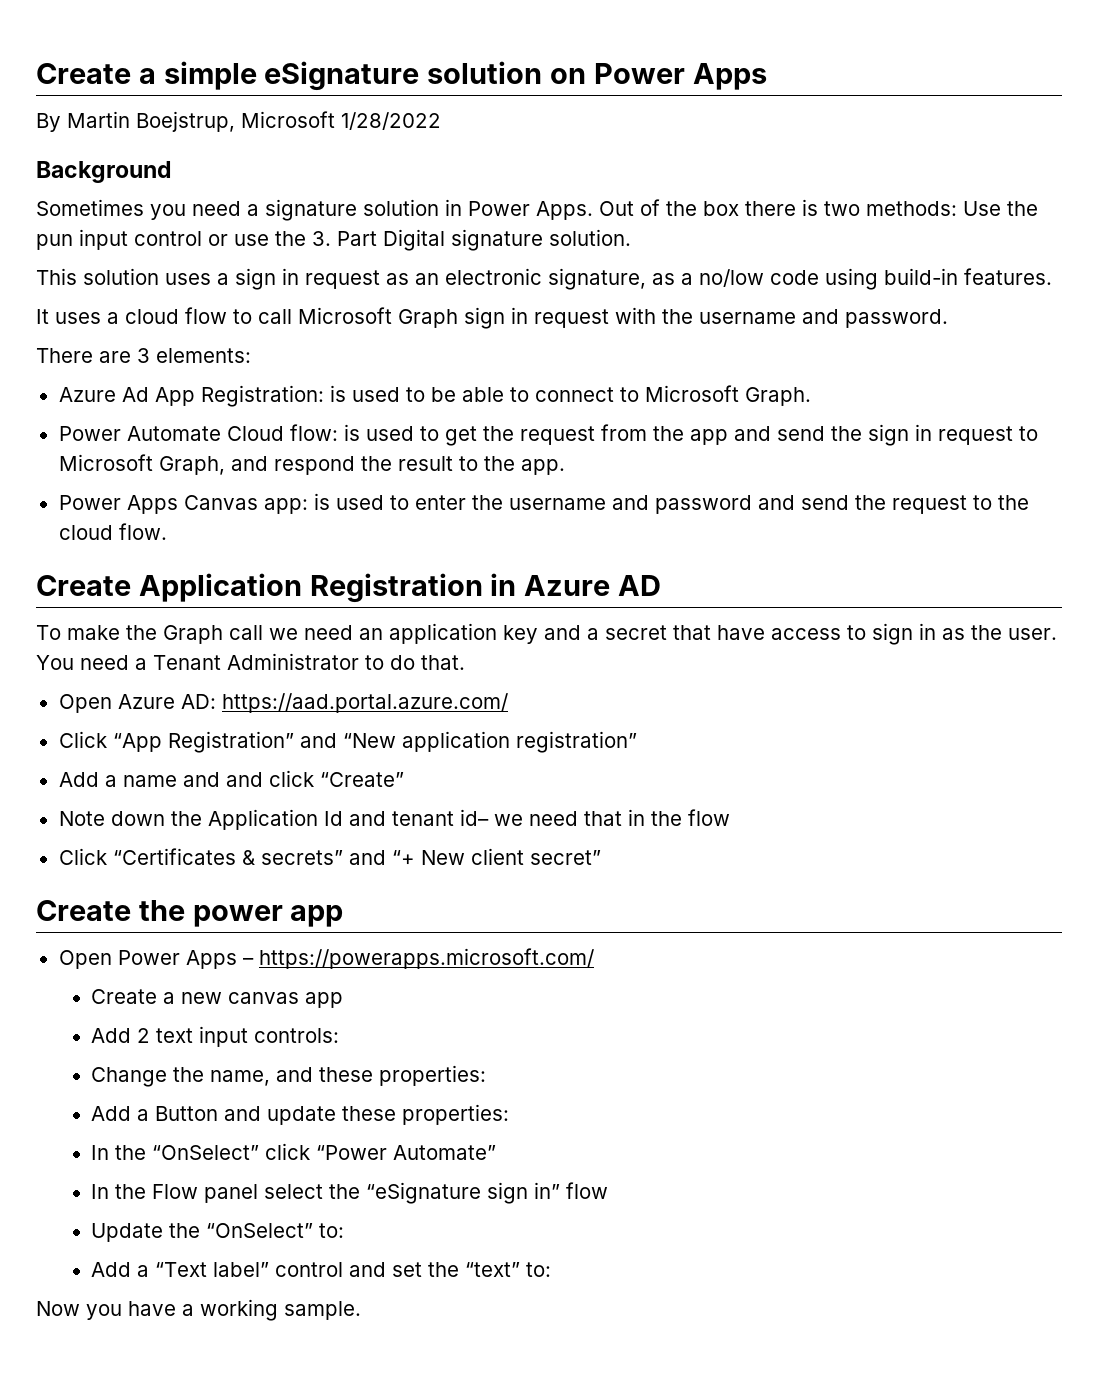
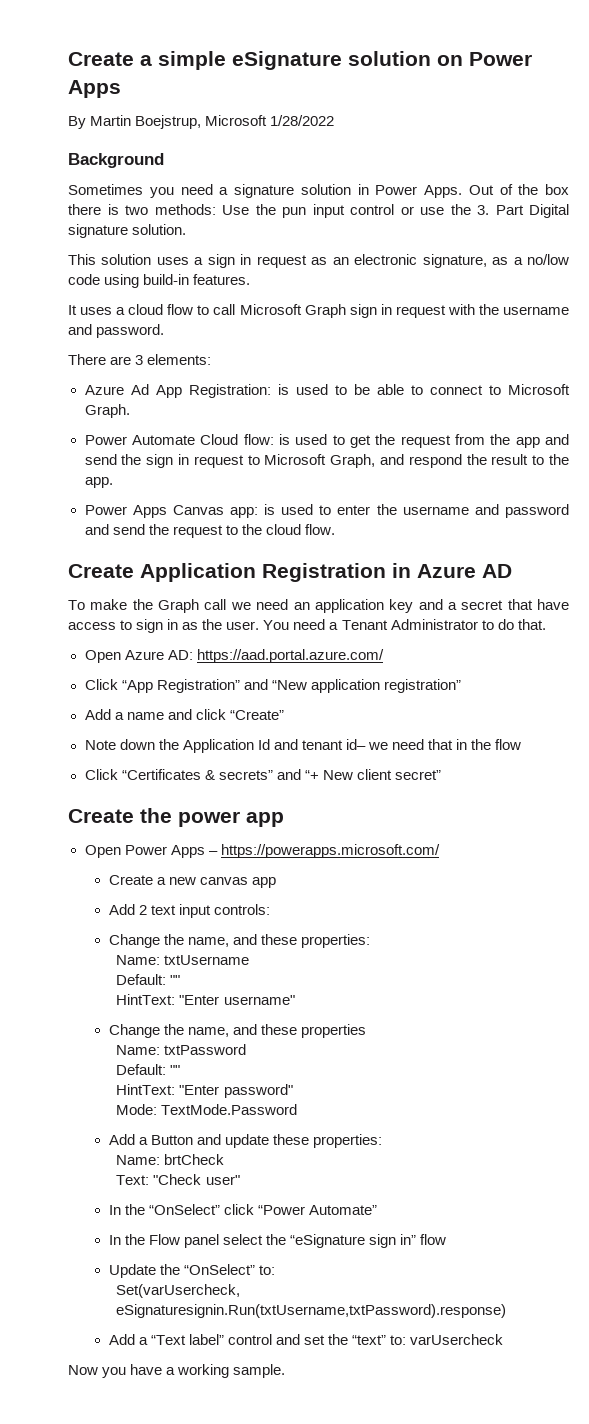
[225,772,263,787] and -> (192, 714) none
(487, 1075) none -> [116,955,250,965] [116,974,181,985] [116,994,295,1005] [108,1024,366,1038] [116,1044,247,1055] [116,1064,181,1075] [116,1084,293,1098] [116,1104,298,1115] // Name: txtUsername // Default: "" // HintText: "Enter username" // Change the name, and these properties // Name: txtPassword // Default: "" // HintText: "Enter password" // Mode: TextMode.Password
(510, 1114) none -> [116,1154,225,1165] [116,1174,240,1185] // Name: brtCheck // Text: "Check user"
(345, 1230) none -> [116,1284,241,1298] [116,1304,507,1318] // Set(varUsercheck, eSignaturesignin.Run(txtUsername,txtPassword).response)
(552, 1269) none -> [410,1334,504,1345] varUsercheck

